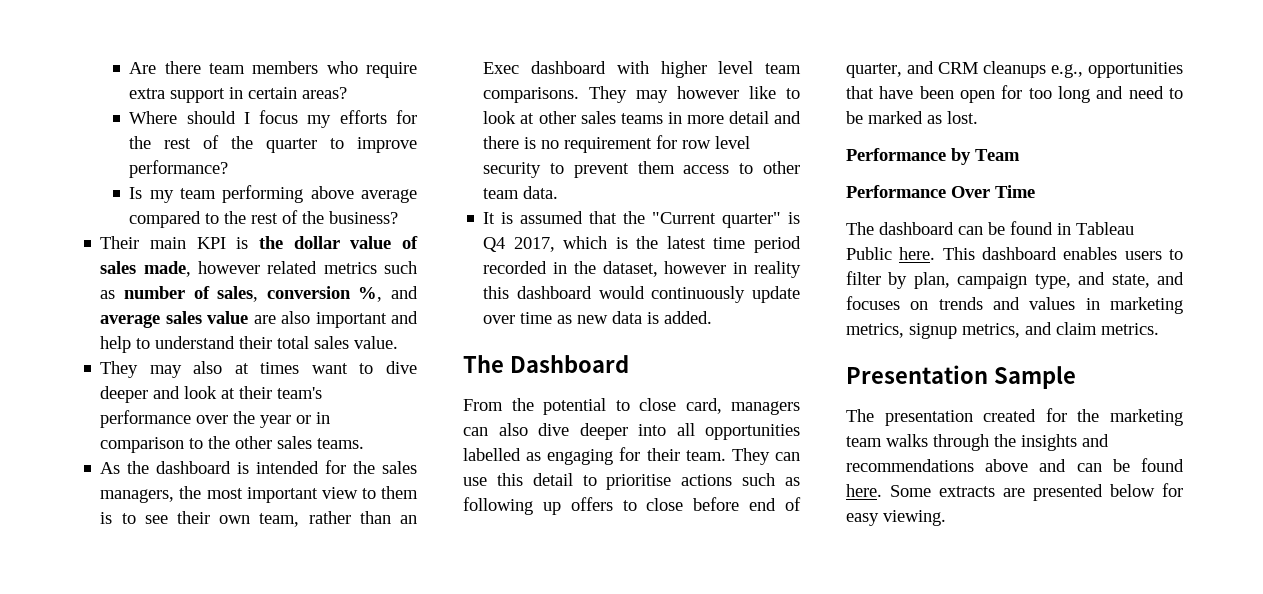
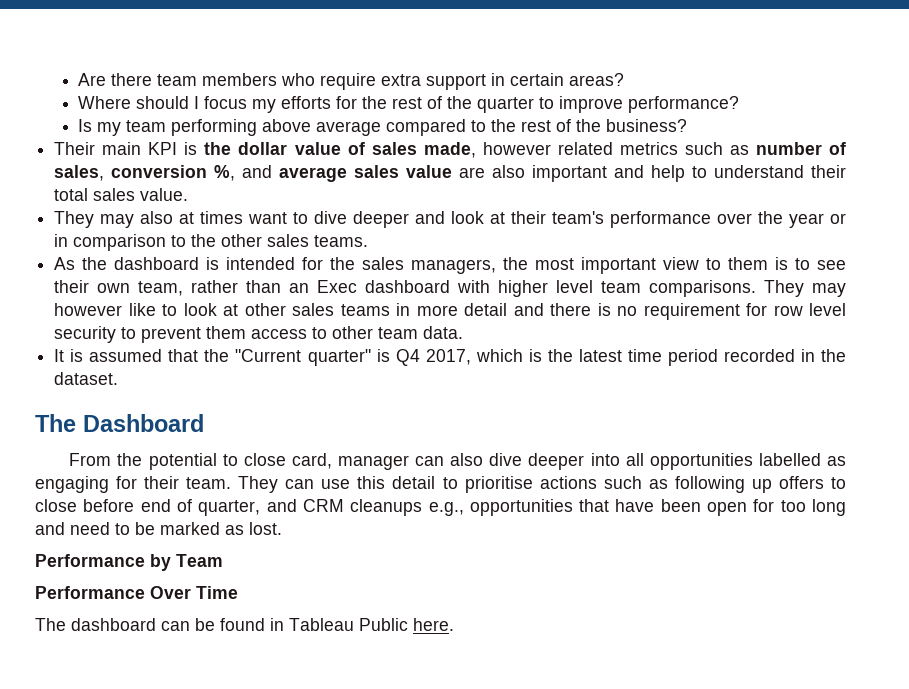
[602,261,801,278] [483,286,800,303] [483,311,713,324] dataset, however in reality this dashboard would continuously update over time as new data is added. -> [54,372,119,385] dataset.
[731,401,800,415] managers -> [338,455,410,470] manager
[942,247,1183,260] [846,271,1184,289] [846,296,1183,314] [846,322,1159,339] [846,365,1076,389] [846,408,1183,426] [846,434,1109,451] [846,458,1184,472] [846,483,1183,501] [846,510,946,526] This dashboard enables users to filter by plan, campaign type, and state, and focuses on trends and values in marketing metrics, signup metrics, and claim metrics. // Presentation Sample // The presentation created for the marketing team walks through the insights and recommendations above and can be found here. Some extracts are presented below for easy viewing. -> (454, 624) none

